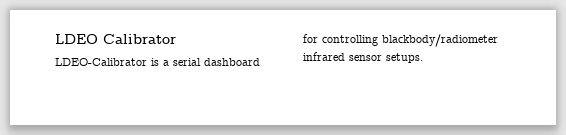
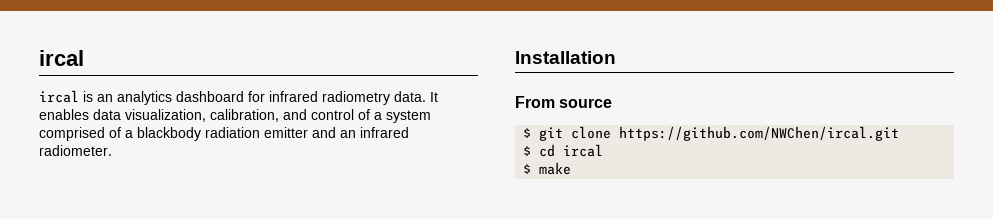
[55,34,176,44] [55,58,260,66] [303,34,498,47] [303,52,423,63] LDEO Calibrator // LDEO-Calibrator is a serial dashboard for controlling blackbody/radiometer infrared sensor setups. -> [39,50,84,66] [39,90,438,105] [39,109,431,123] [39,127,409,141] [39,145,112,156] [515,51,616,64] [515,96,613,108] [523,126,900,141] [523,144,604,157] [523,162,572,175] ircal // ircal is an analytics dashboard for infrared radiometry data. It enables data visualization, calibration, and control of a system comprised of a blackbody radiation emitter and an infrared radiometer. // Installation // From source // $ git clone https://github.com/NWChen/ircal.git // $ cd ircal // $ make

